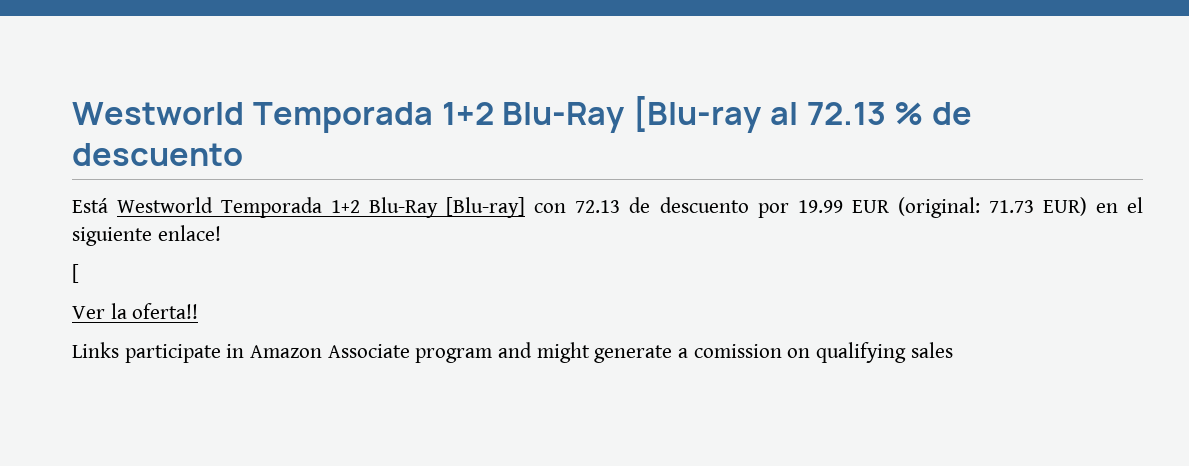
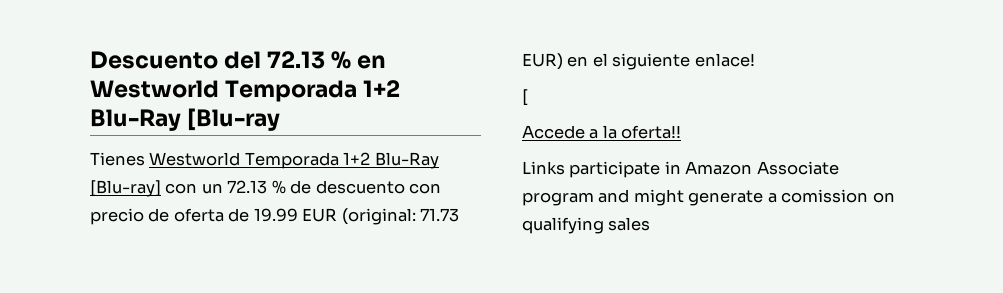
(72, 113) none -> [90,51,387,69] Descuento del 72.13 % en
[769,102,973,125] [72,143,243,166] [72,198,108,213] al 72.13 % de descuento // Está -> [90,152,145,166] // Tienes
[575,197,789,218] 72.13 de descuento por -> [201,180,442,194] [90,208,250,225] un 72.13 % de descuento con precio de oferta de
[72,306,105,319] Ver -> [522,125,599,139] Accede a

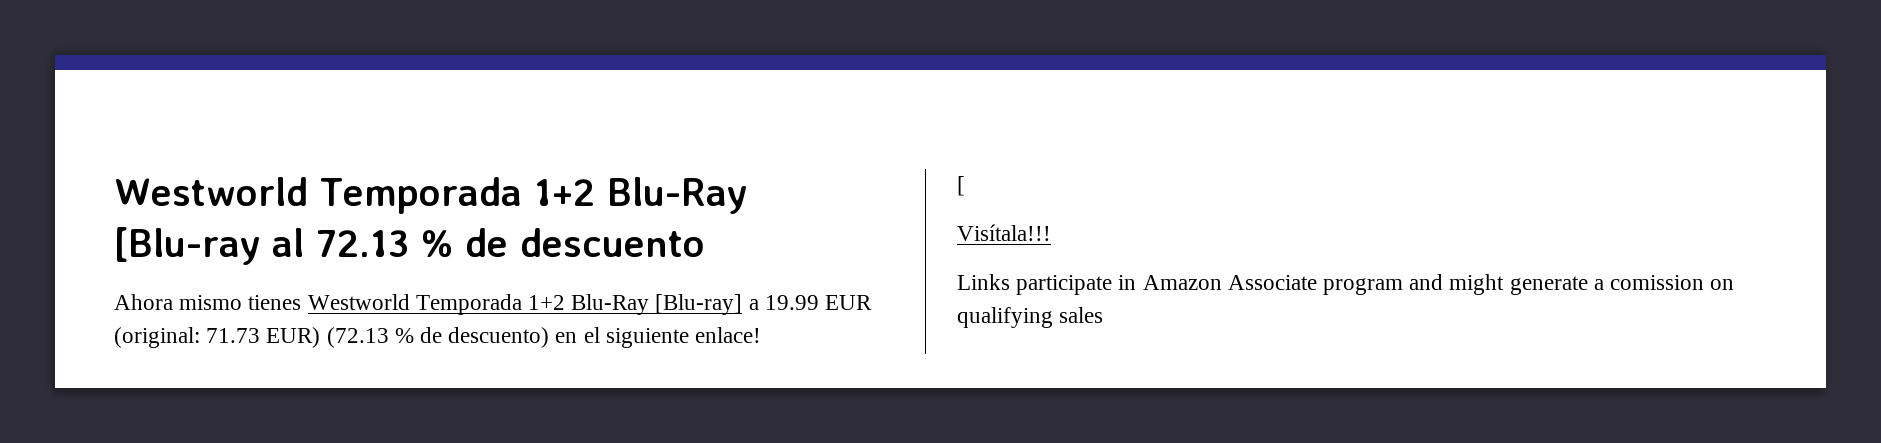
[90,51,387,69] Descuento del 72.13 % en -> (114, 191) none
[90,152,145,166] // Tienes -> [272,228,705,257] [114,294,302,310] al 72.13 % de descuento // Ahora mismo tienes
[165,180,442,194] [90,208,250,225] con un 72.13 % de descuento con precio de oferta de -> [748,299,759,310] a
(563, 61) none -> [326,327,550,348] (72.13 % de descuento)
[522,125,682,139] Accede a la oferta!! -> [957,224,1051,241] Visítala!!!

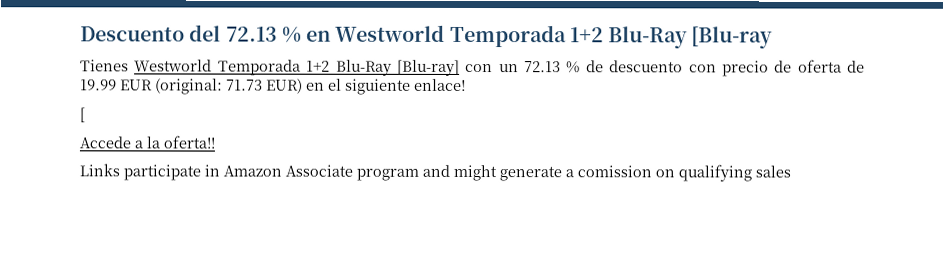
(114, 191) none -> [80,24,332,43] Descuento del 72.13 % en
[272,228,705,257] [114,294,302,310] al 72.13 % de descuento // Ahora mismo tienes -> [80,59,129,72] // Tienes
[748,299,759,310] a -> [465,59,865,77] con un 72.13 % de descuento con precio de oferta de
[326,327,550,348] (72.13 % de descuento) -> (303, 86) none
[957,224,1051,241] Visítala!!! -> [79,135,215,149] Accede a la oferta!!

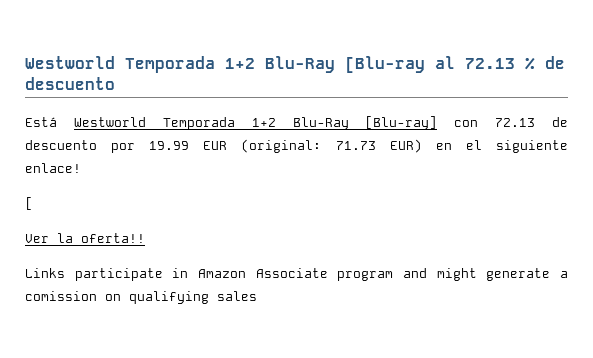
[80,24,332,43] Descuento del 72.13 % en -> (25, 62) none
[80,59,129,72] // Tienes -> [435,56,565,70] [25,77,115,90] [25,117,57,127] al 72.13 % de descuento // Está
[498,59,865,77] un 72.13 % de descuento con precio de oferta de -> [495,117,568,127] [25,140,136,153] 72.13 de descuento por
[79,136,143,149] Accede a -> [25,234,49,243] Ver

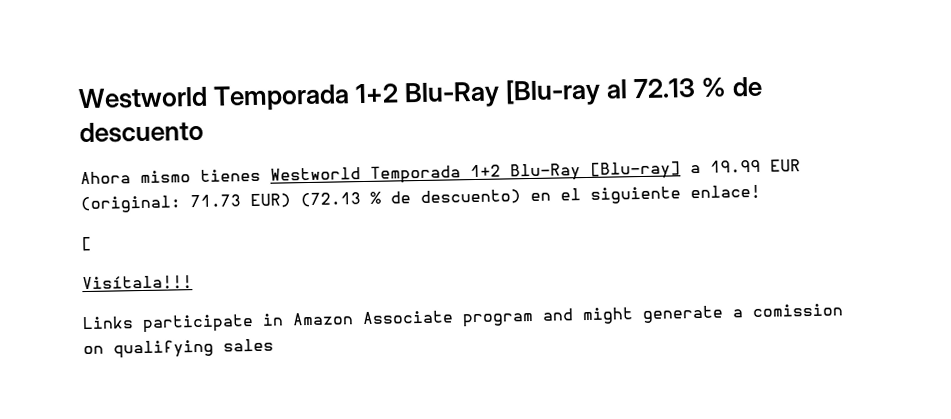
[25,117,57,127] Está -> [80,168,261,185] Ahora mismo tienes
[454,117,568,127] [25,140,136,153] con 72.13 de descuento por -> [690,164,701,174] a
(422, 146) none -> [300,189,521,208] (72.13 % de descuento)
[25,233,145,243] Ver la oferta!! -> [82,275,193,291] Visítala!!!

